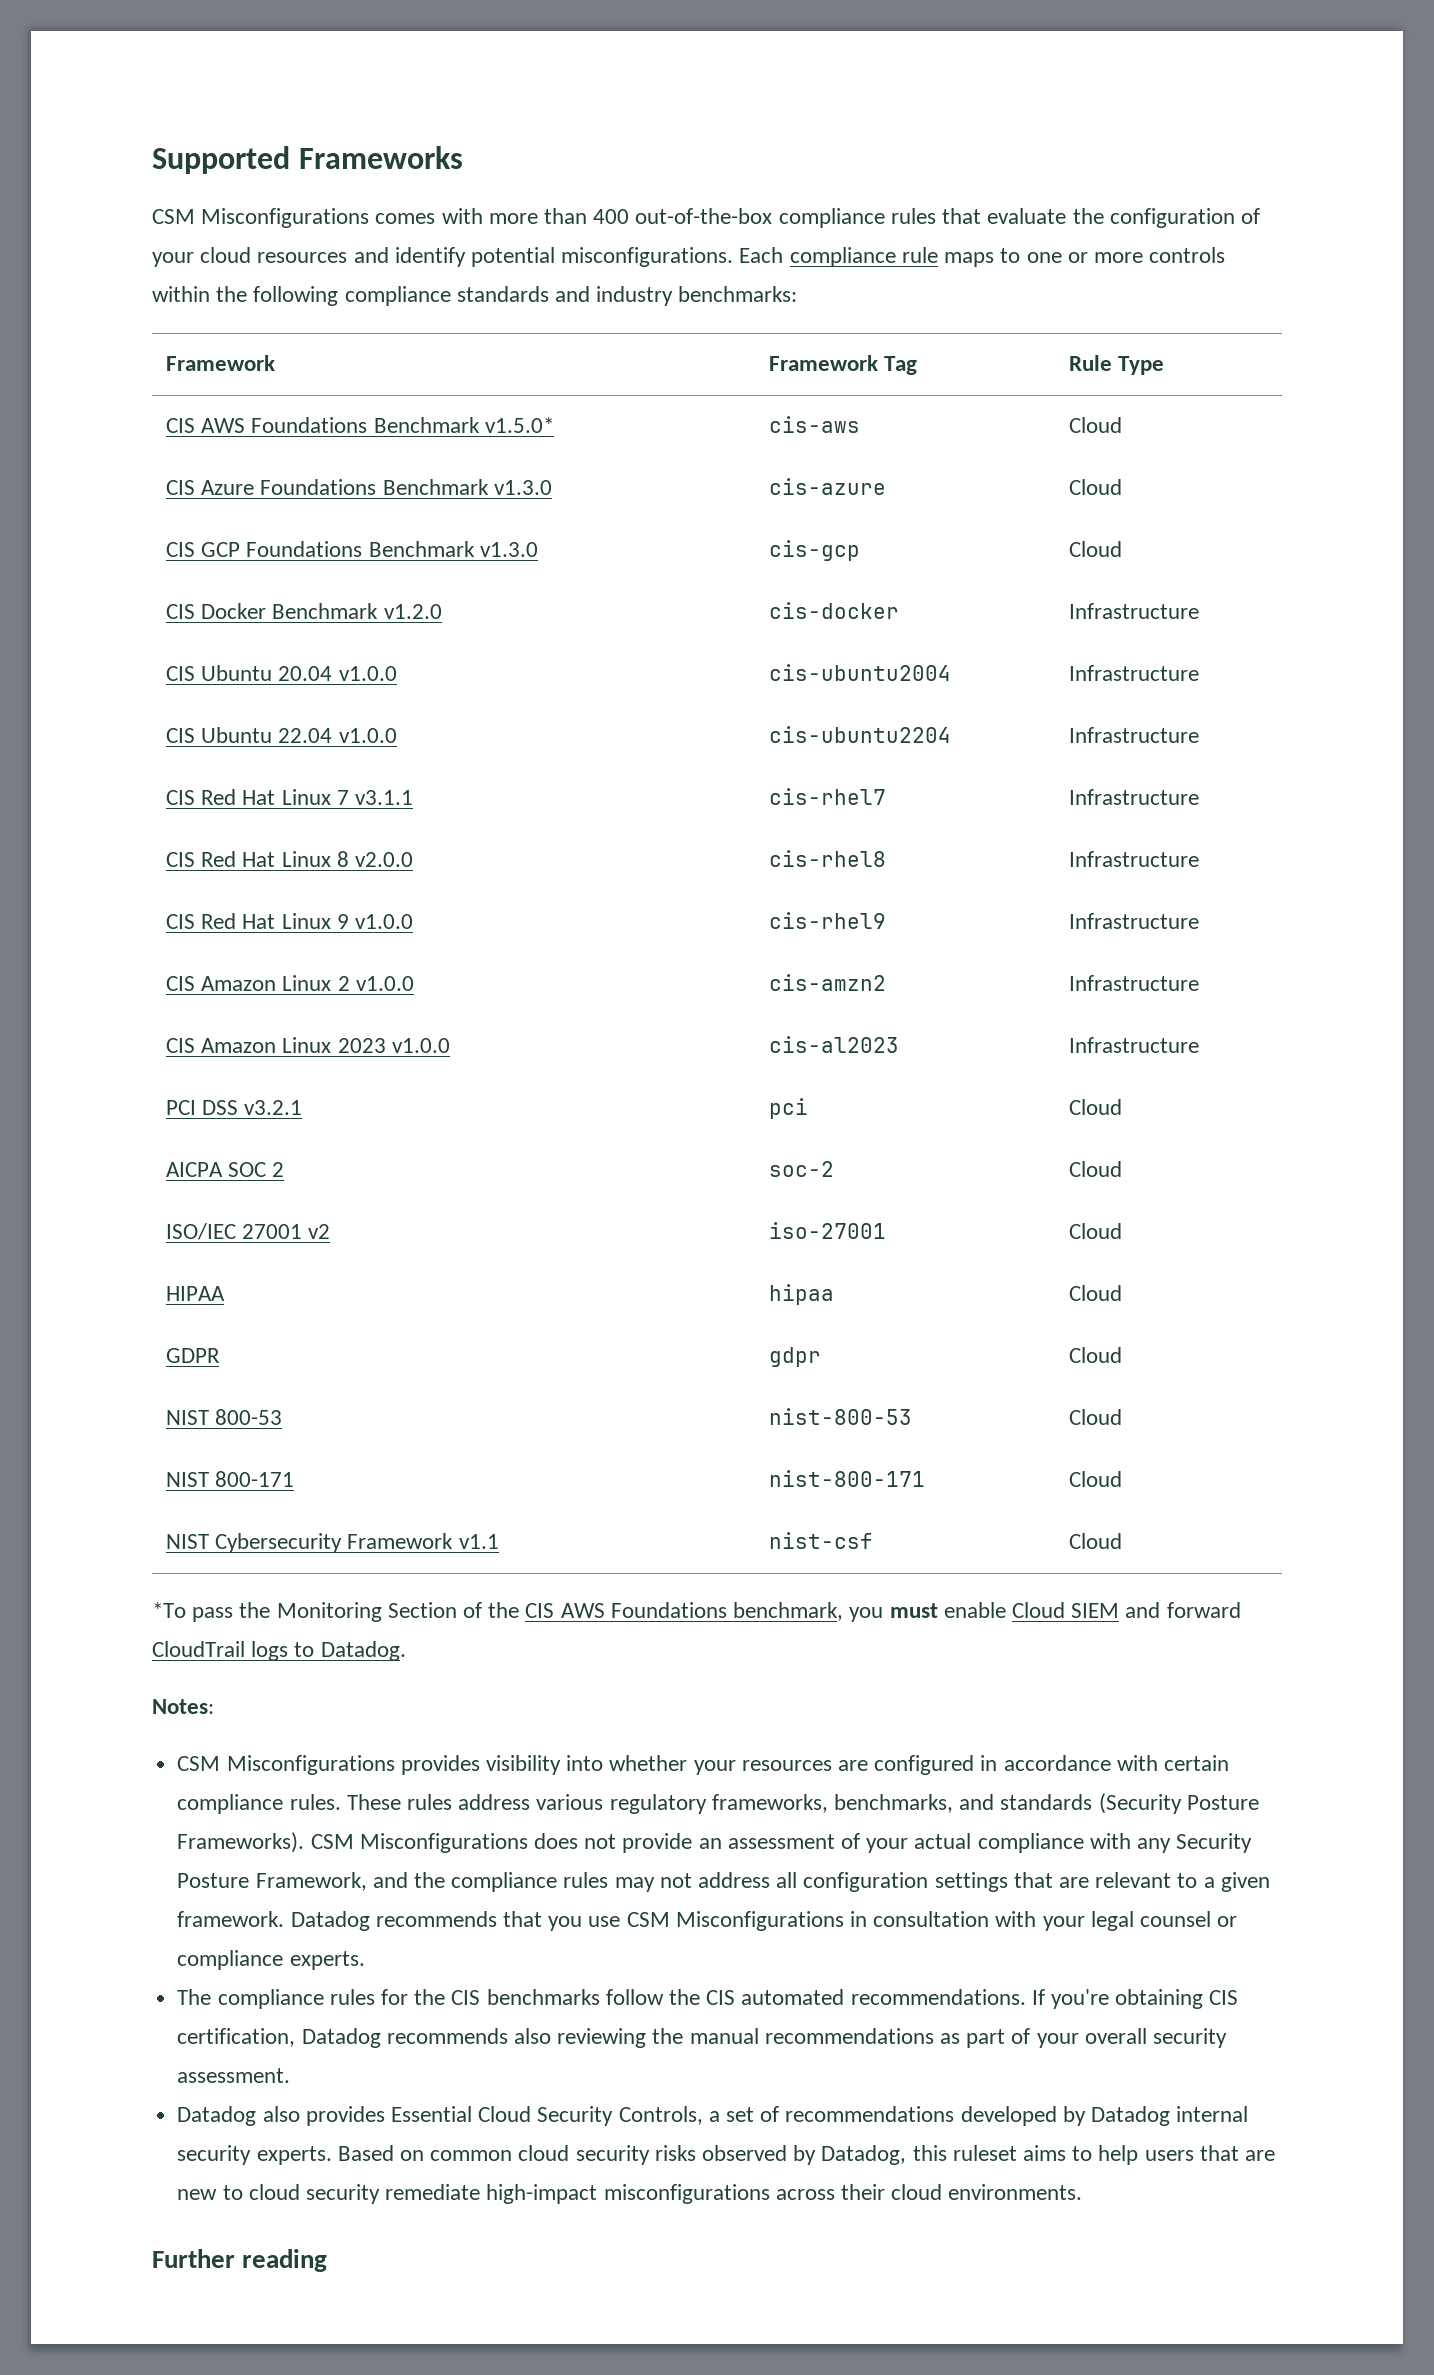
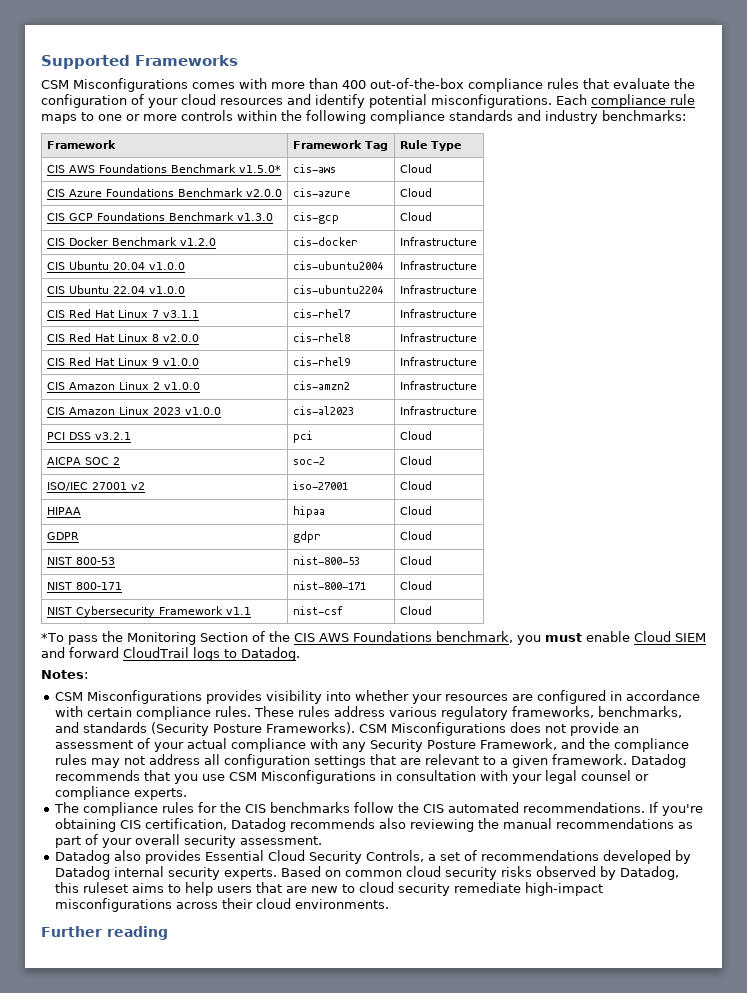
[493,480,552,495] v1.3.0 -> [245,189,282,197] v2.0.0

